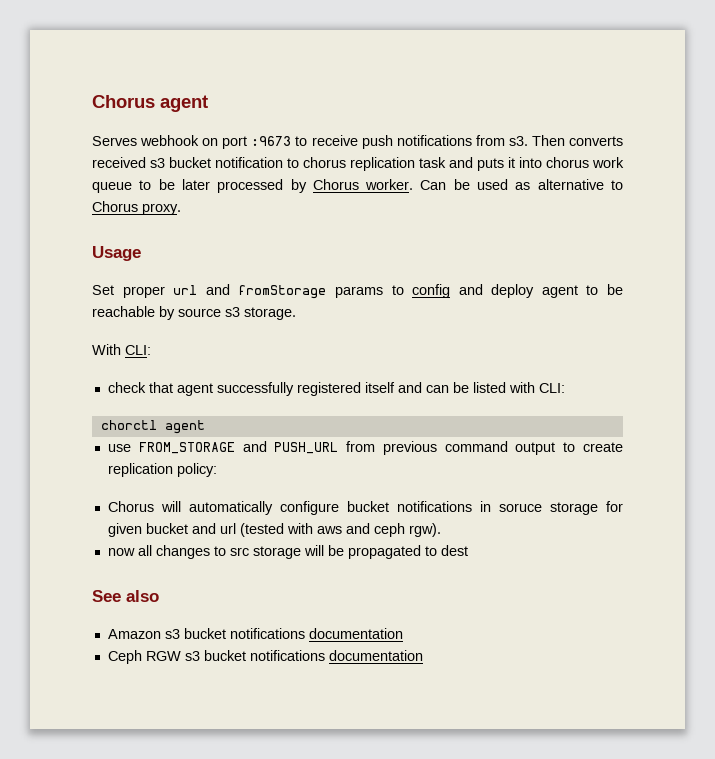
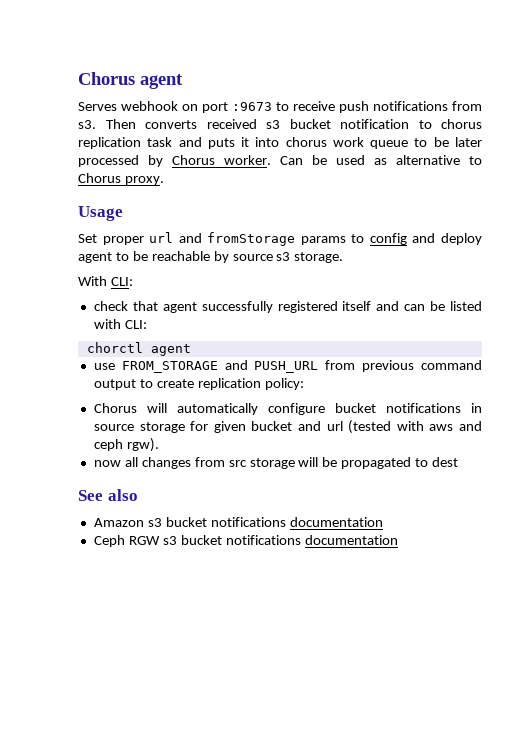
[498,503,542,512] soruce -> [93,424,134,431] source
[213,546,226,556] to -> [194,457,225,467] from

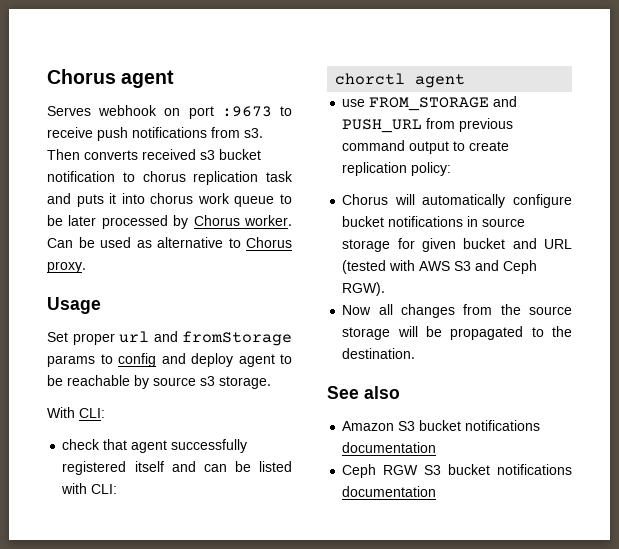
[326,421,343,431] url -> [544,239,572,249] URL
[429,421,483,431] [93,438,159,452] [93,460,121,467] aws and ceph rgw). // now -> [419,260,538,274] [342,282,386,296] [342,305,372,315] AWS S3 and Ceph RGW). // Now
[228,460,247,467] src -> [500,304,572,315] the source
[432,457,459,467] dest -> [552,326,572,337] [342,348,416,359] the destination.
[147,518,162,527] s3 -> [398,421,416,431] S3
[162,536,177,545] s3 -> [424,465,442,475] S3

